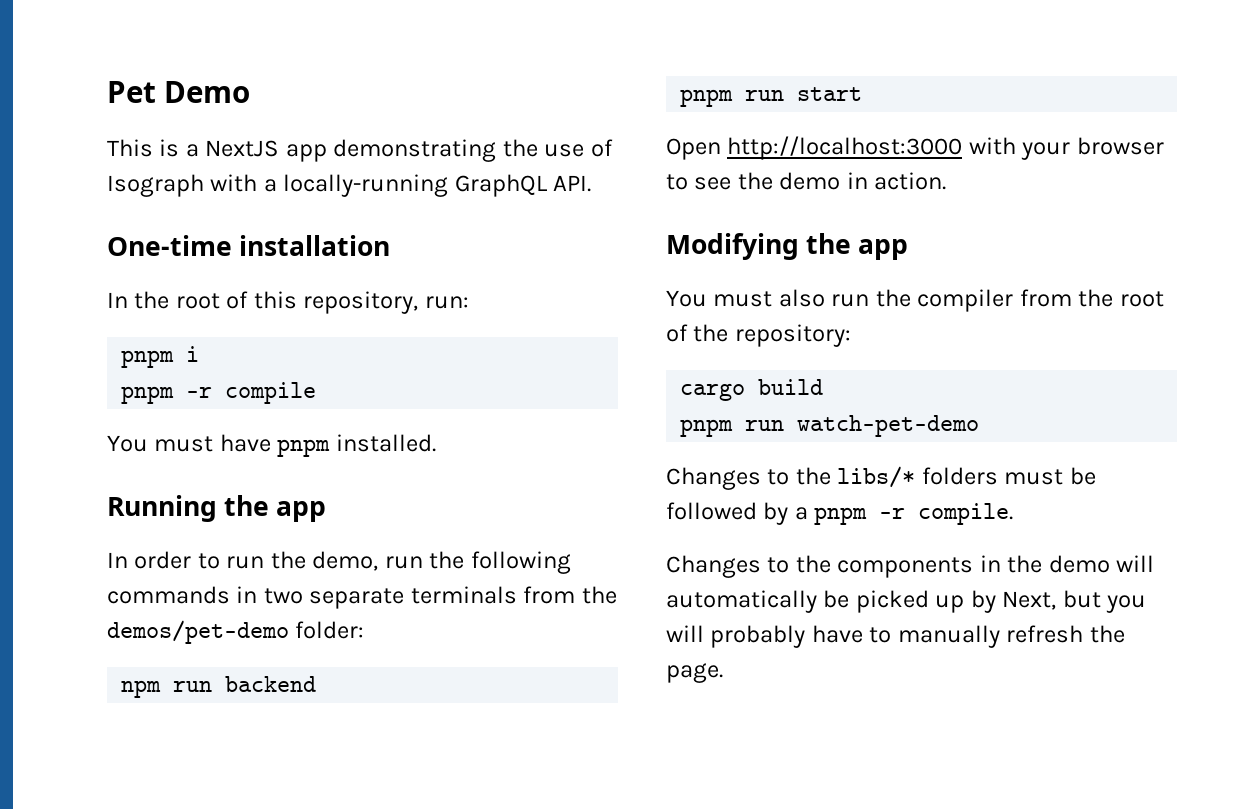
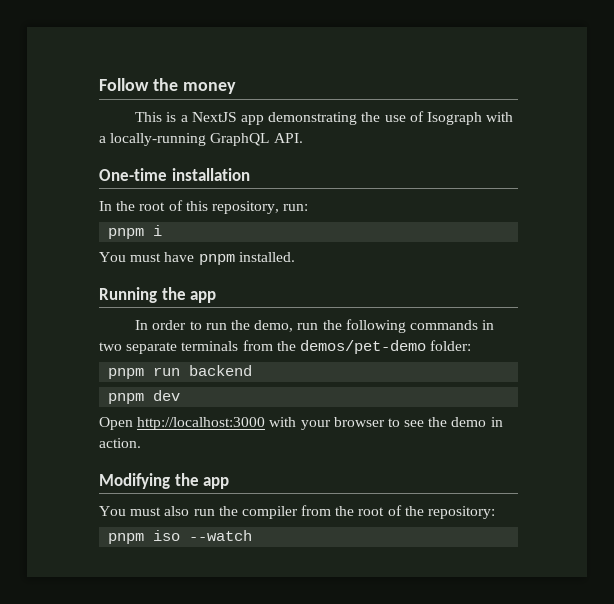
[107,81,250,103] Pet Demo -> [99,78,236,94] Follow the money
[121,382,317,404] // pnpm -r compile -> (163, 230) none
[121,680,162,698] npm -> [108,368,145,379] pnpm
[745,87,863,101] run start -> [153,390,181,401] dev
[680,379,824,401] [680,415,980,437] [666,466,1096,490] [666,502,1014,525] [666,555,1155,578] [666,590,1147,613] [666,625,1125,648] [666,663,723,683] // cargo build // pnpm run watch-pet-demo // Changes to the libs/* folders must be followed by a pnpm -r compile. // Changes to the components in the demo will automatically be picked up by Next, but you will probably have to manually refresh the page. -> [108,530,253,544] // pnpm iso --watch

